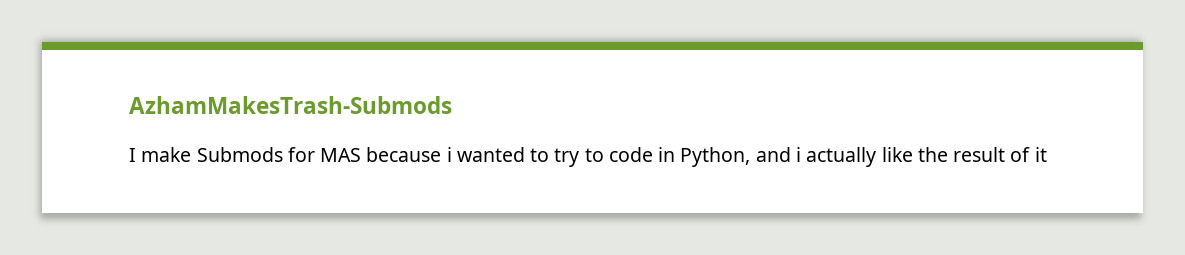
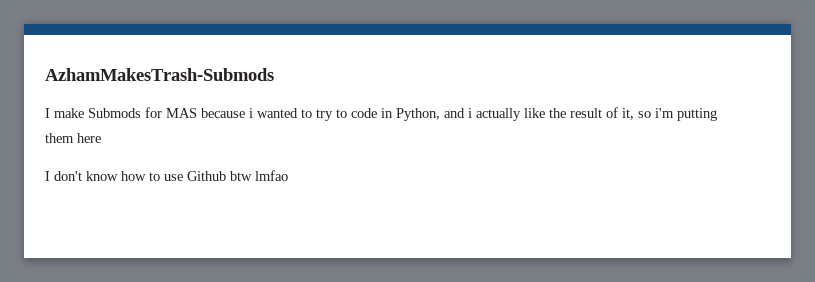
[1034,147,1047,162] it -> [622,108,717,121] [45,133,101,143] [45,170,288,181] it, so i'm putting them here // I don't know how to use Github btw lmfao

